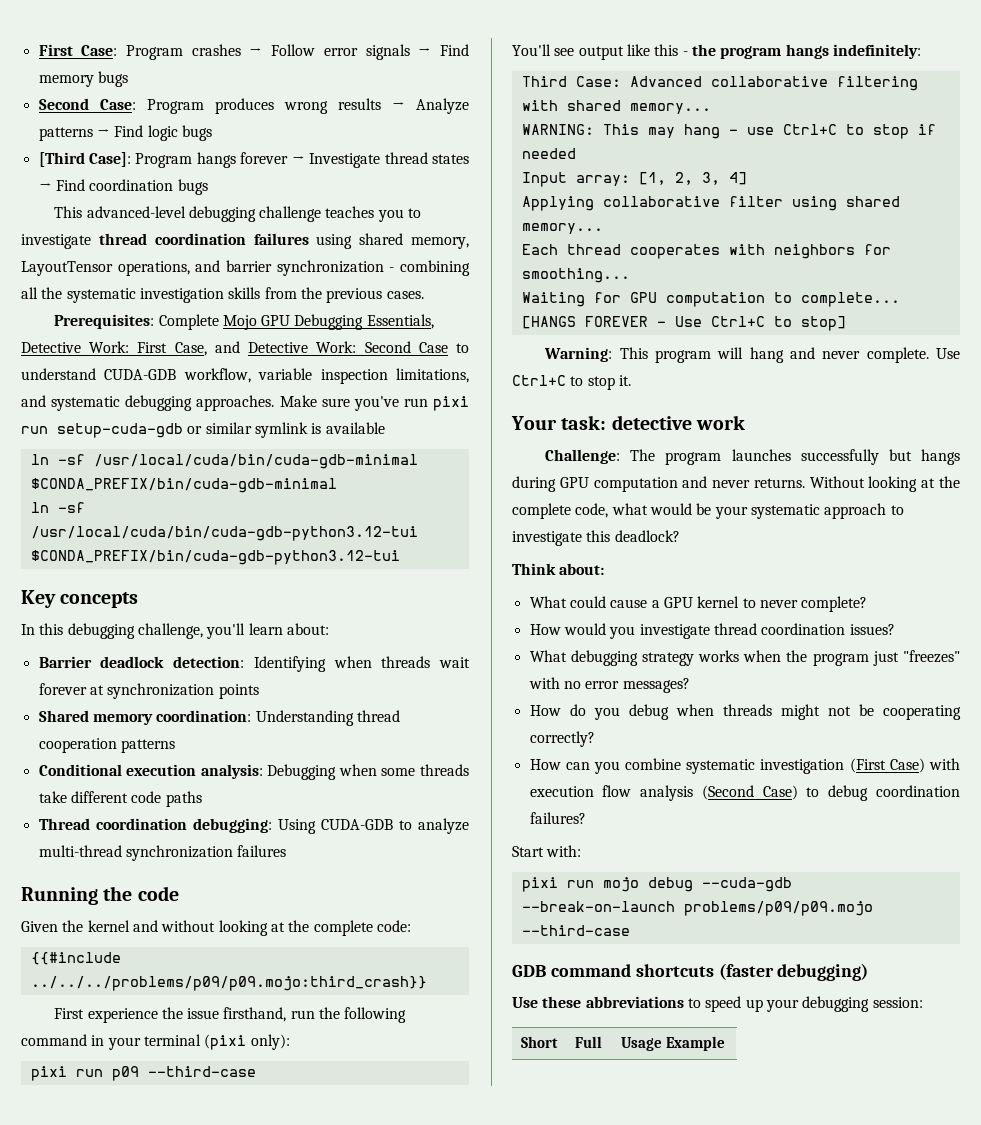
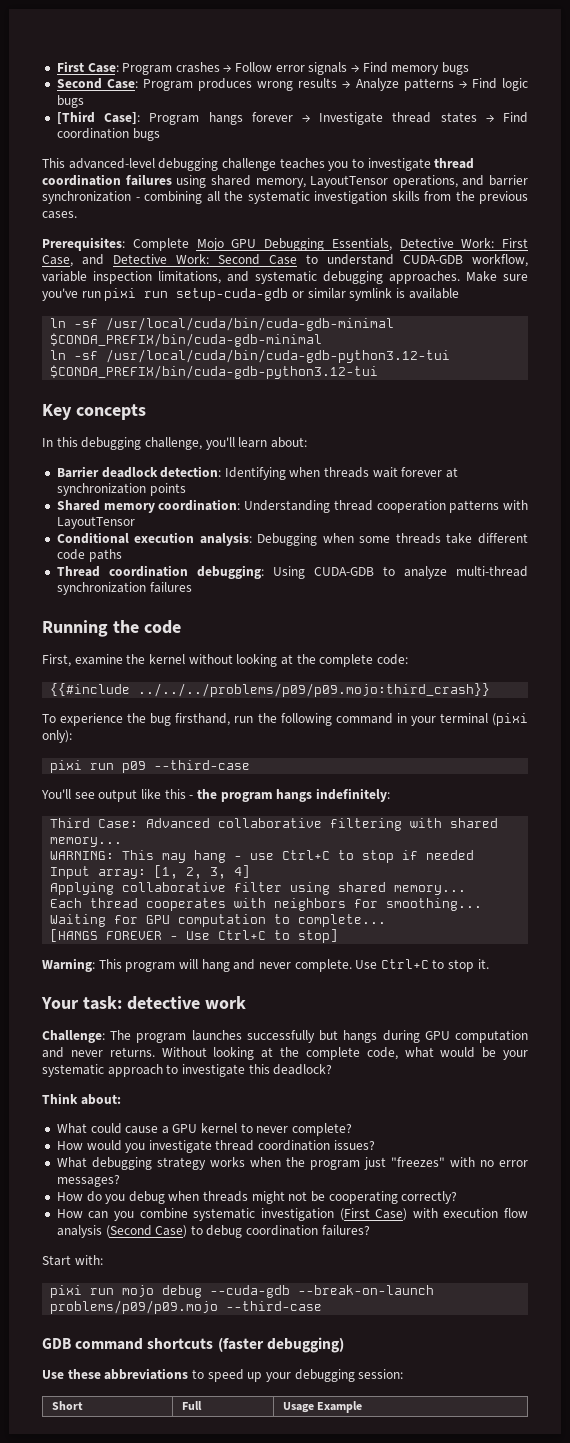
(175, 746) none -> [502,500,528,510] [56,516,135,529] with LayoutTensor
[21,921,58,932] Given -> [42,654,123,667] First, examine
[132,920,158,932] and -> (185, 659) none
[54,1008,85,1019] First -> [42,714,56,723] To
[187,1008,220,1019] issue -> [150,713,172,726] bug

